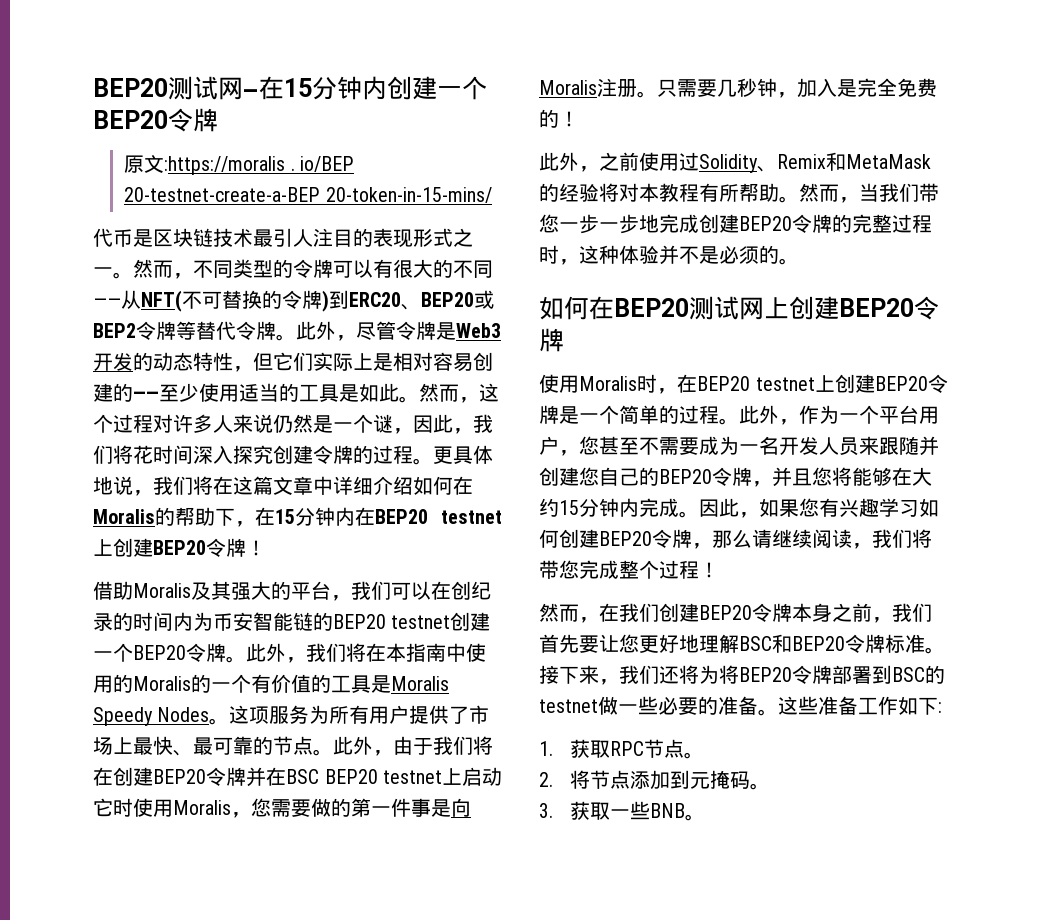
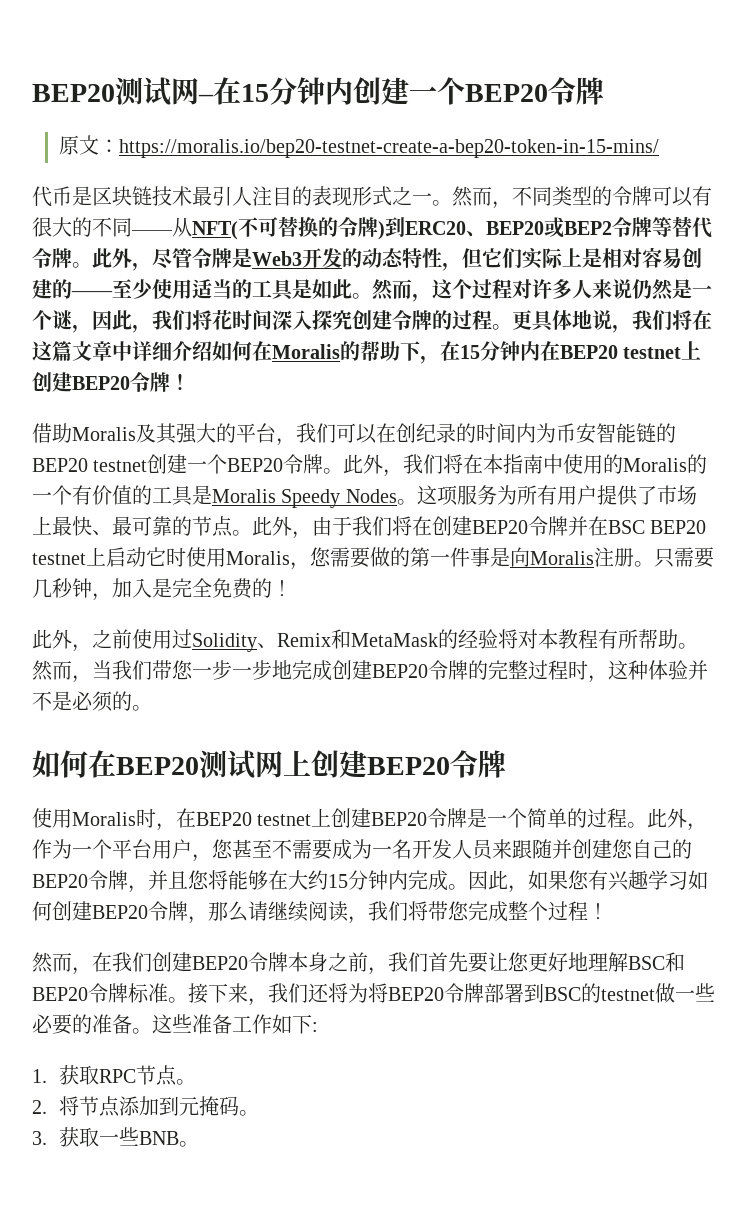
[164,156,355,175] [124,187,492,203] :https://moralis . io/BEP 20-testnet-create-a-BEP 20-token-in-15-mins/ -> [98,139,659,158] ：https://moralis.io/bep20-testnet-create-a-bep20-token-in-15-mins/

